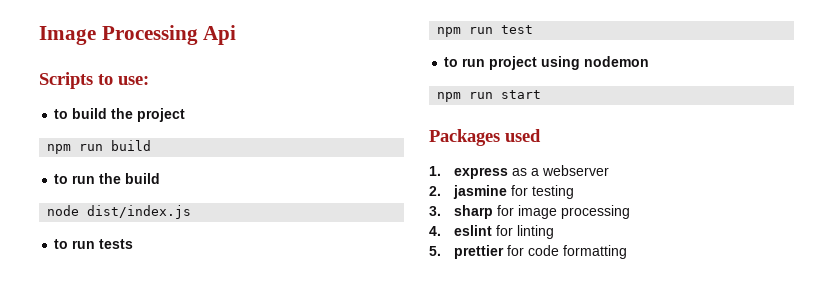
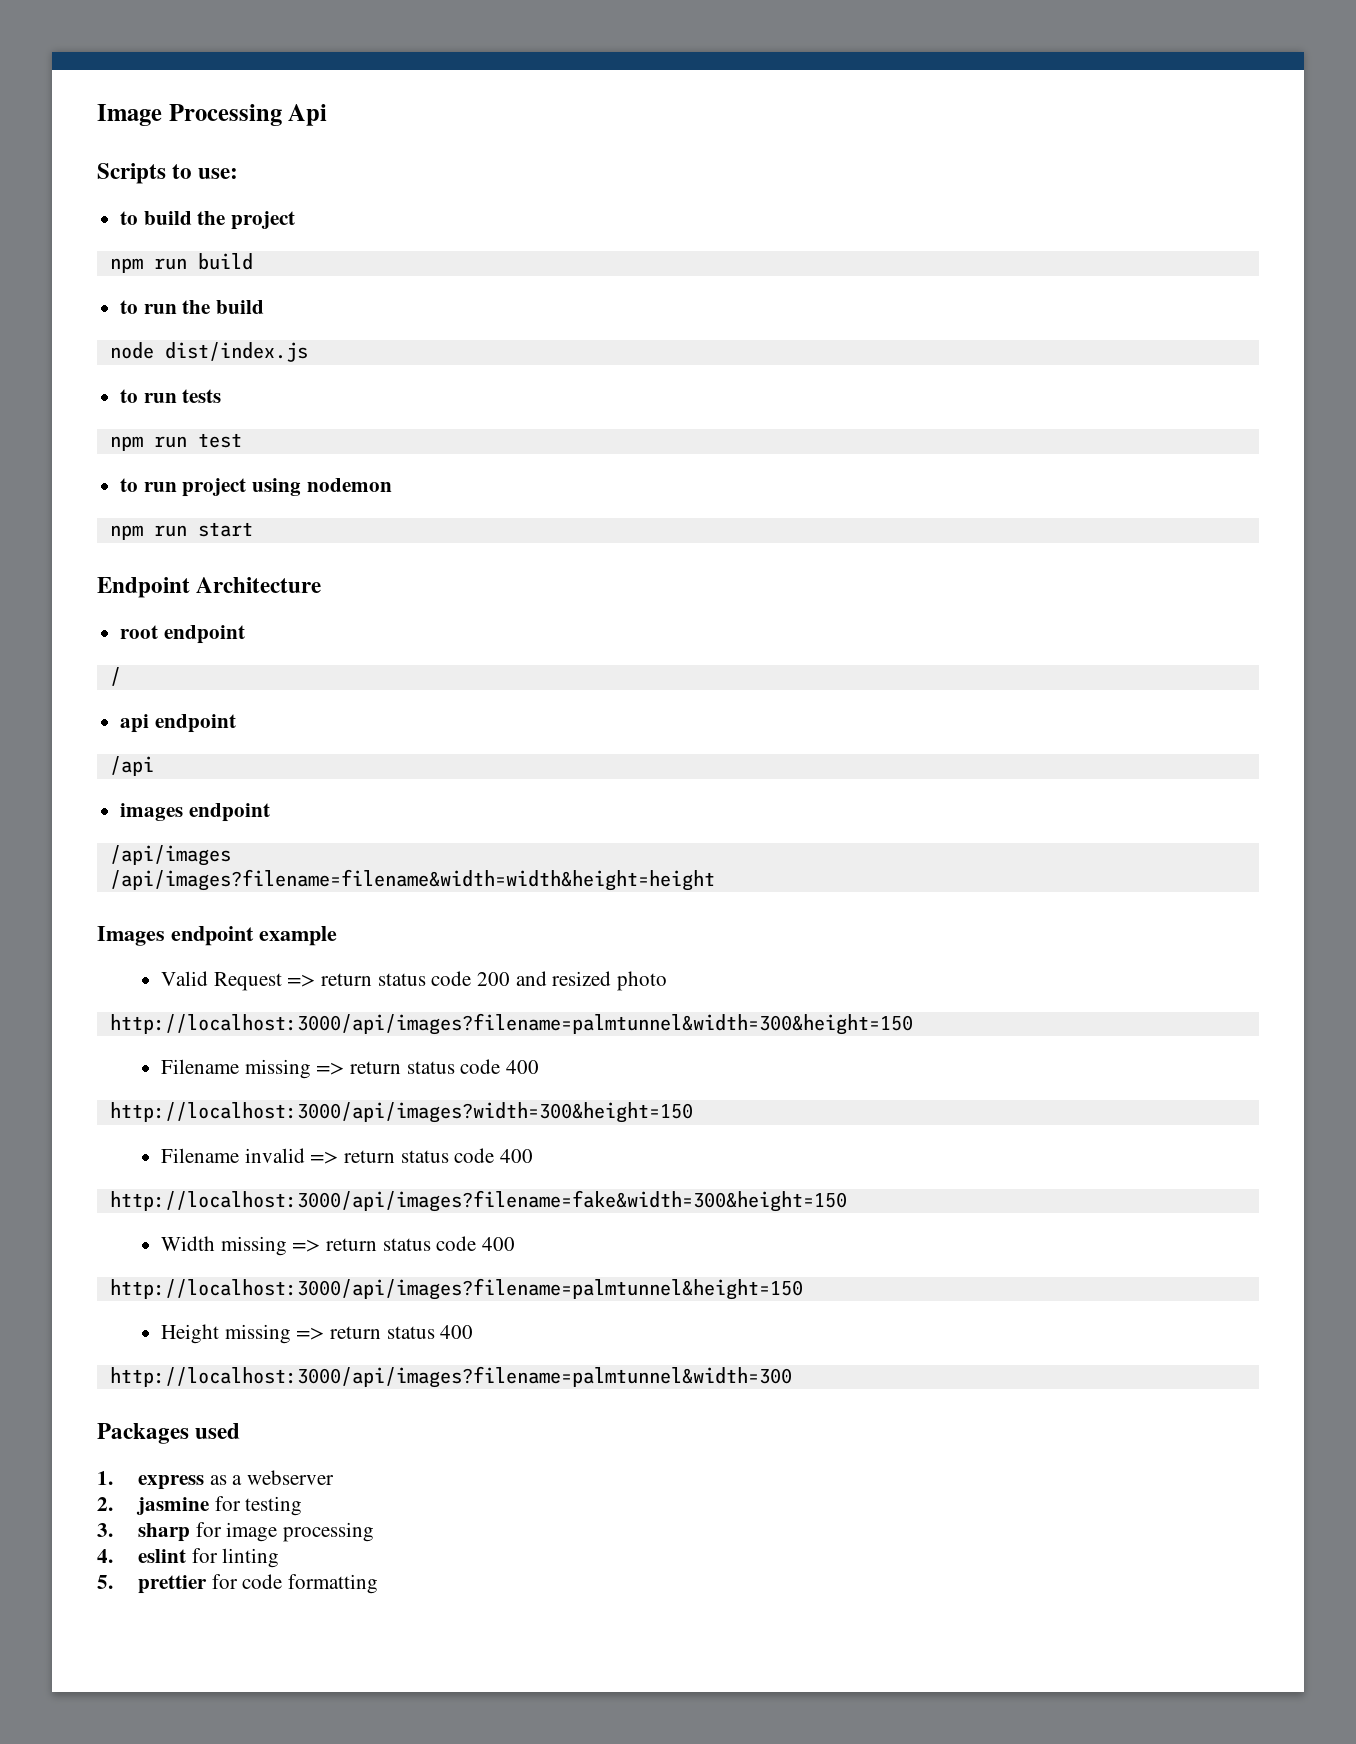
(542, 94) none -> [97,577,322,598] [120,625,245,644] [109,667,121,686] [120,714,236,733] [109,756,154,776] [120,803,270,822] [109,845,231,866] [109,869,715,891] [97,926,337,946] [161,971,668,991] [109,1013,913,1035] [161,1059,540,1079] [109,1102,693,1123] [161,1148,534,1164] [109,1190,847,1212] [161,1236,516,1256] [109,1278,803,1300] [161,1324,474,1344] [109,1366,792,1388] // Endpoint Architecture // root endpoint // / // api endpoint // /api // images endpoint // /api/images // /api/images?filename=filename&width=width&height=height // Images endpoint example // Valid Request => return status code 200 and resized photo // http://localhost:3000/api/images?filename=palmtunnel&width=300&height=150 // Filename missing => return status code 400 // http://localhost:3000/api/images?width=300&height=150 // Filename invalid => return status code 400 // http://localhost:3000/api/images?filename=fake&width=300&height=150 // Width missing => return status code 400 // http://localhost:3000/api/images?filename=palmtunnel&height=150 // Height missing => return status 400 // http://localhost:3000/api/images?filename=palmtunnel&width=300

